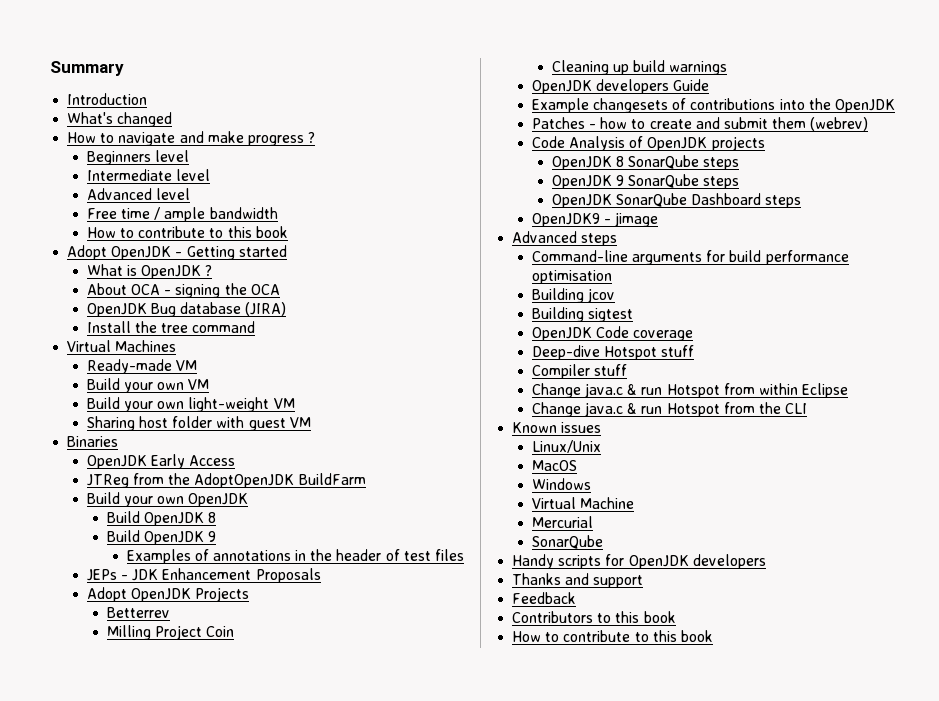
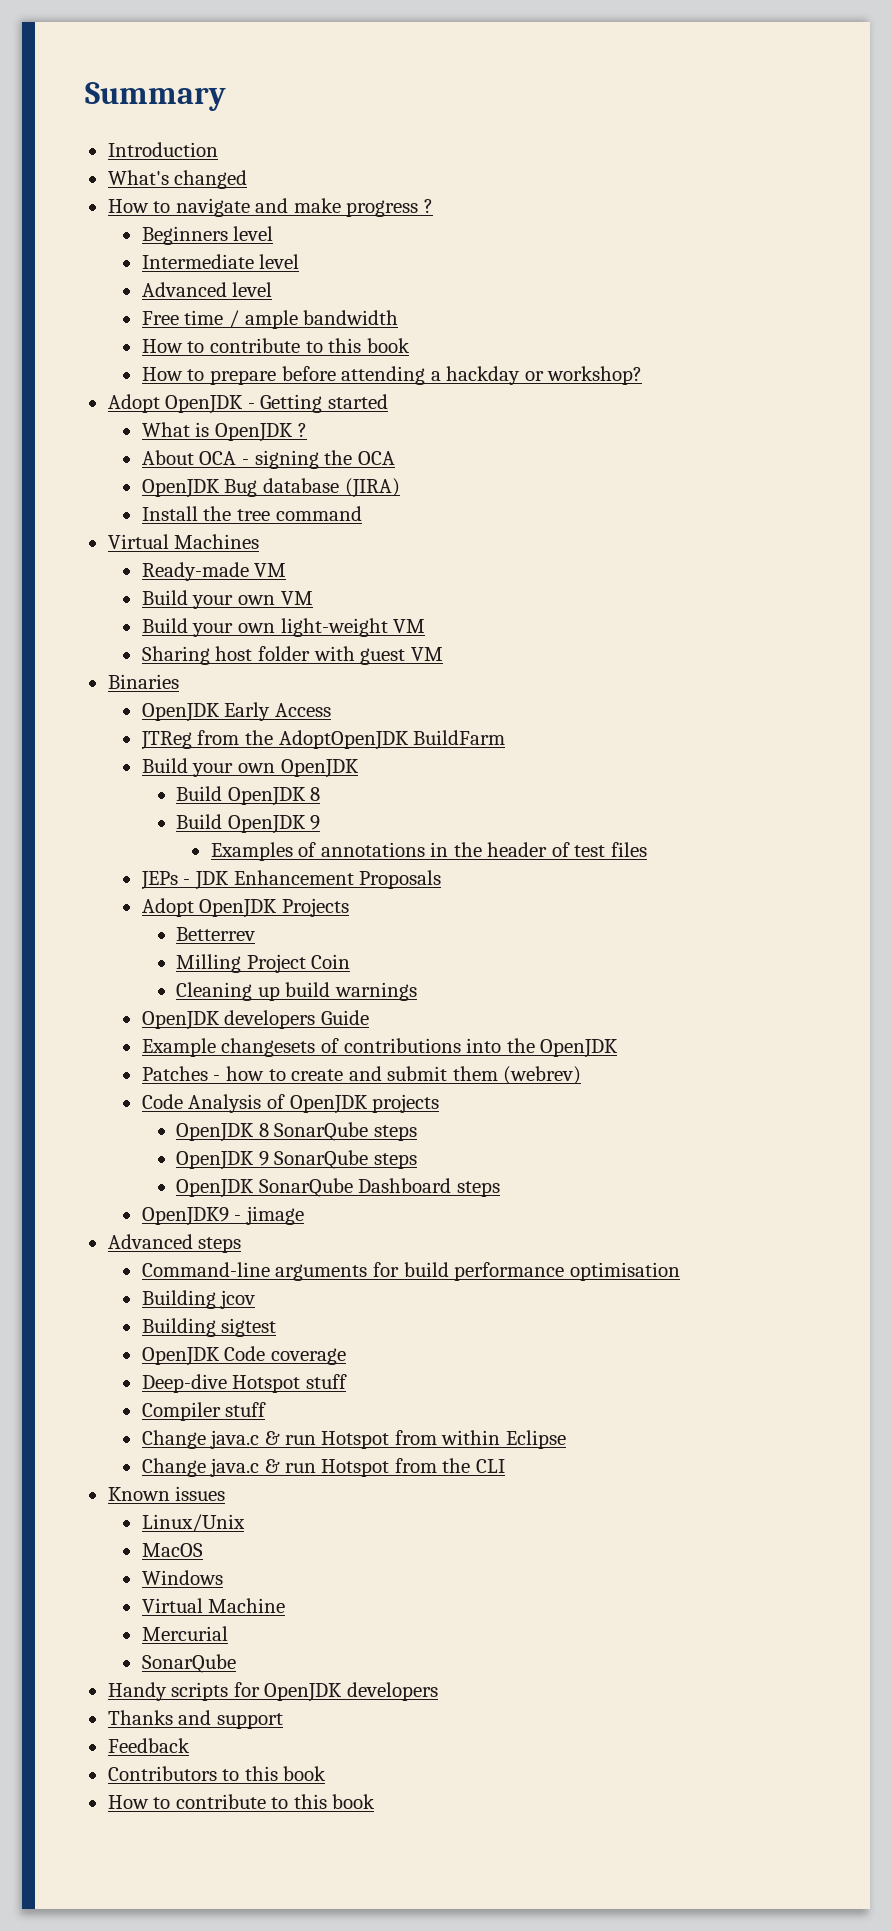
(288, 232) none -> [141,366,643,385] // How to prepare before attending a hackday or workshop?

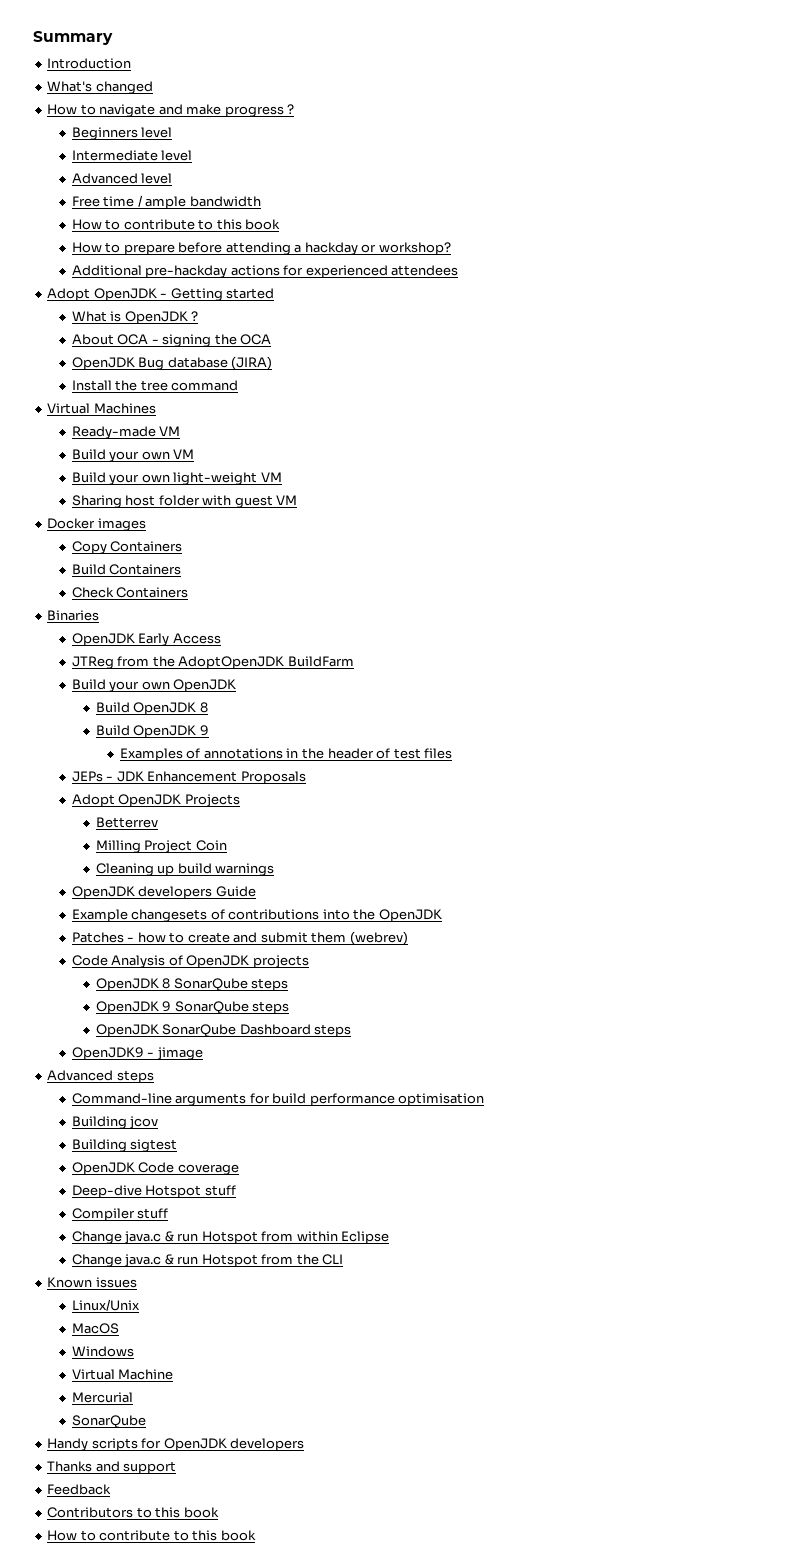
(643, 375) none -> [71,265,459,278] // Additional pre-hackday actions for experienced attendees
(443, 654) none -> [47,518,146,531] [71,541,183,554] [71,564,182,575] [71,587,189,598] // Docker images // Copy Containers // Build Containers // Check Containers

